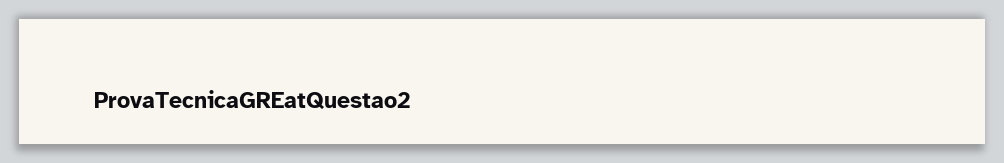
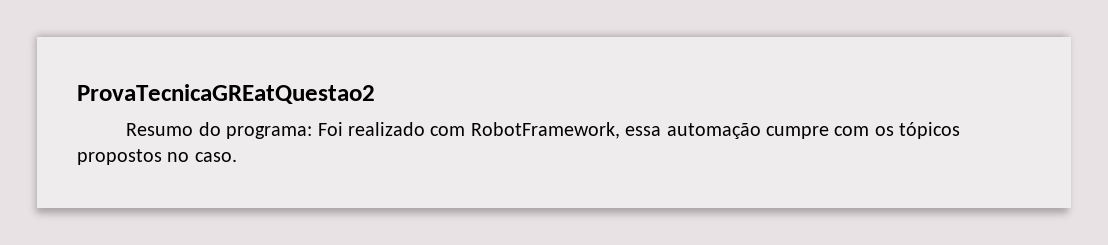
(410, 100) none -> [126,122,961,139] [77,149,237,165] // Resumo do programa: Foi realizado com RobotFramework, essa automação cumpre com os tópicos propostos no caso.

